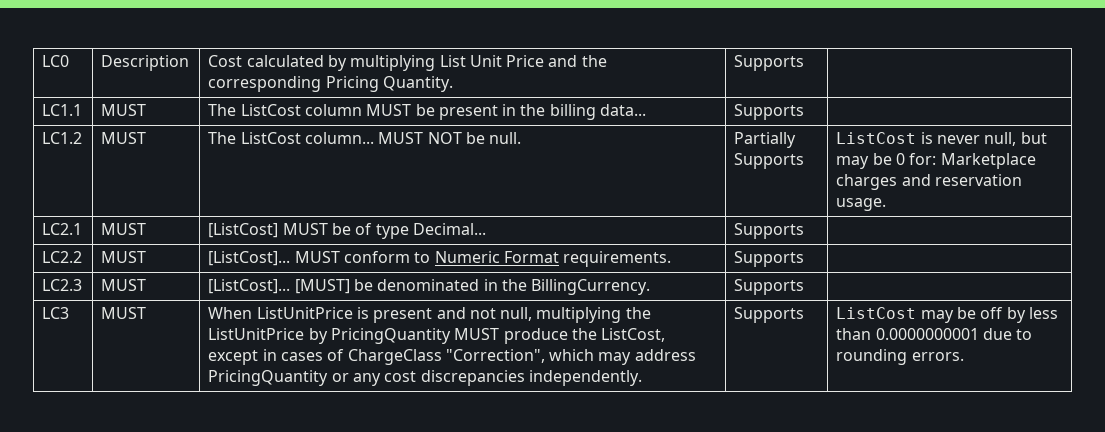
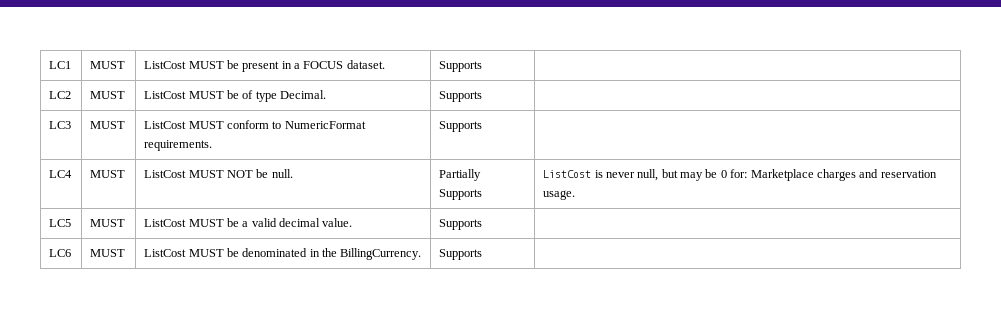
[42,55,70,67] [101,55,190,71] [208,55,607,71] [208,76,453,92] [734,55,805,71] [42,104,83,116] [101,104,147,116] [208,104,647,120] [734,104,805,120] [42,132,83,144] [101,132,147,144] [208,132,374,144] LC0 | Description | Cost calculated by multiplying List Unit Price and the corresponding Pricing Quantity. | Supports | // LC1.1 | MUST | The ListCost column MUST be present in the billing data... | Supports | // LC1.2 | MUST | The ListCost column... -> [49,61,72,69] [90,61,126,69] [144,60,385,72] [439,61,483,72] [49,91,72,99] [90,91,126,99] [144,90,327,102] [439,91,483,102] [49,121,72,129] [90,121,126,129] [144,120,366,129] [144,140,213,151] [439,121,483,132] [49,170,73,178] [90,170,126,178] [144,170,187,178] LC1 | MUST | ListCost MUST be present in a FOCUS dataset. | Supports | // LC2 | MUST | ListCost MUST be of type Decimal. | Supports | // LC3 | MUST | ListCost MUST conform to NumericFormat requirements. | Supports | // LC4 | MUST | ListCost
[42,223,83,235] [101,223,147,235] [208,223,486,239] [734,223,805,239] [42,251,83,263] [101,251,147,263] [208,251,672,267] [734,251,805,267] [42,279,83,291] [101,279,147,291] [208,279,350,294] LC2.1 | MUST | [ListCost] MUST be of type Decimal... | Supports | // LC2.2 | MUST | [ListCost]... MUST conform to Numeric Format requirements. | Supports | // LC2.3 | MUST | [ListCost]... [MUST] -> [49,219,72,227] [90,219,126,227] [144,218,353,227] [439,219,483,230] [49,249,72,257] [90,249,126,257] [144,249,224,257] LC5 | MUST | ListCost MUST be a valid decimal value. | Supports | // LC6 | MUST | ListCost MUST
[42,307,70,319] [101,307,147,319] [208,307,651,323] [208,328,666,344] [208,349,696,365] [208,370,642,386] [734,307,805,323] [836,307,1058,323] [836,328,1033,340] [836,349,964,365] // LC3 | MUST | When ListUnitPrice is present and not null, multiplying the ListUnitPrice by PricingQuantity MUST produce the ListCost, except in cases of ChargeClass "Correction", which may address PricingQuantity or any cost discrepancies independently. | Supports | ListCost may be off by less than 0.0000000001 due to rounding errors. -> (483, 254) none

